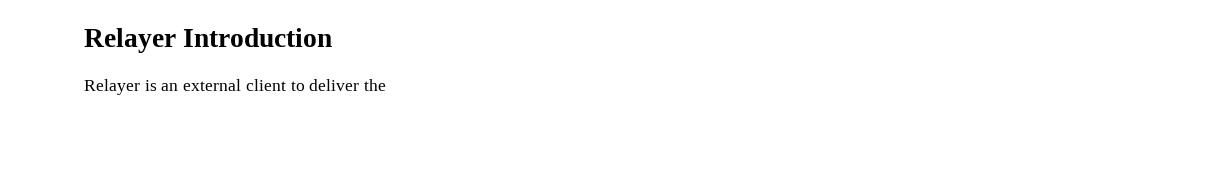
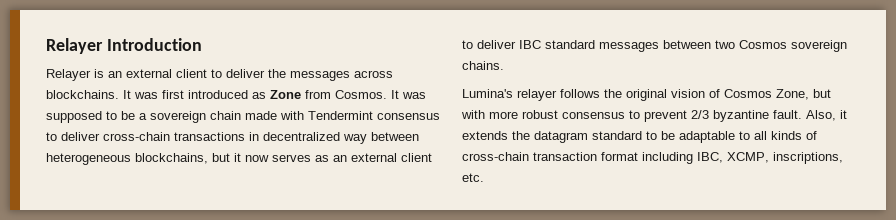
(387, 85) none -> [290,70,393,81] [46,90,426,99] [46,111,440,123] [46,132,419,144] [46,153,432,165] [462,40,847,52] [462,61,504,70] [462,89,831,101] [461,110,847,122] [462,131,817,143] [462,152,843,164] [462,173,484,182] messages across blockchains. It was first introduced as Zone from Cosmos. It was supposed to be a sovereign chain made with Tendermint consensus to deliver cross-chain transactions in decentralized way between heterogeneous blockchains, but it now serves as an external client to deliver IBC standard messages between two Cosmos sovereign chains. // Lumina's relayer follows the original vision of Cosmos Zone, but with more robust consensus to prevent 2/3 byzantine fault. Also, it extends the datagram standard to be adaptable to all kinds of cross-chain transaction format including IBC, XCMP, inscriptions, etc.

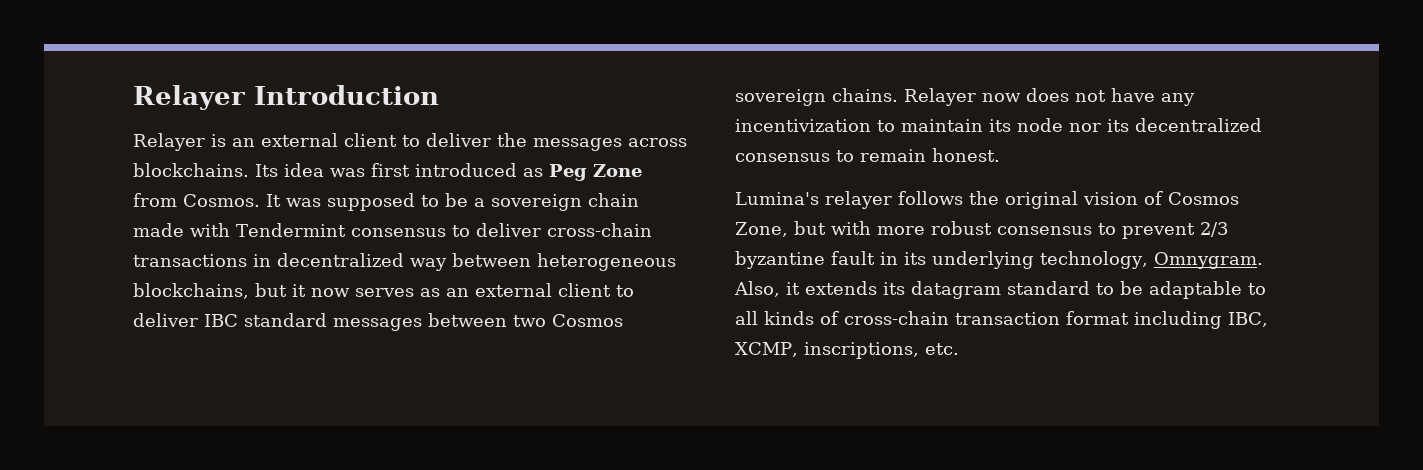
[123,90,131,99] It -> [255,163,324,177] Its idea
(266, 95) none -> [549,164,587,181] Peg
(504, 65) none -> [904,88,1195,106] [735,118,1262,132] [735,148,1000,162] Relayer now does not have any incentivization to maintain its node nor its decentralized consensus to remain honest.
[773,110,802,119] fault. -> [831,251,1263,269] fault in its underlying technology, Omnygram.
[512,131,530,140] the -> [883,282,905,295] its

